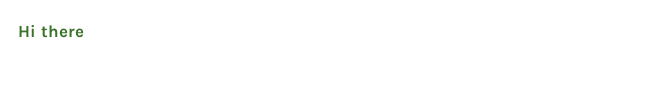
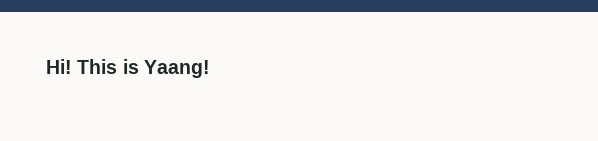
[18,24,84,38] Hi there -> [46,59,210,78] Hi! This is Yaang!

